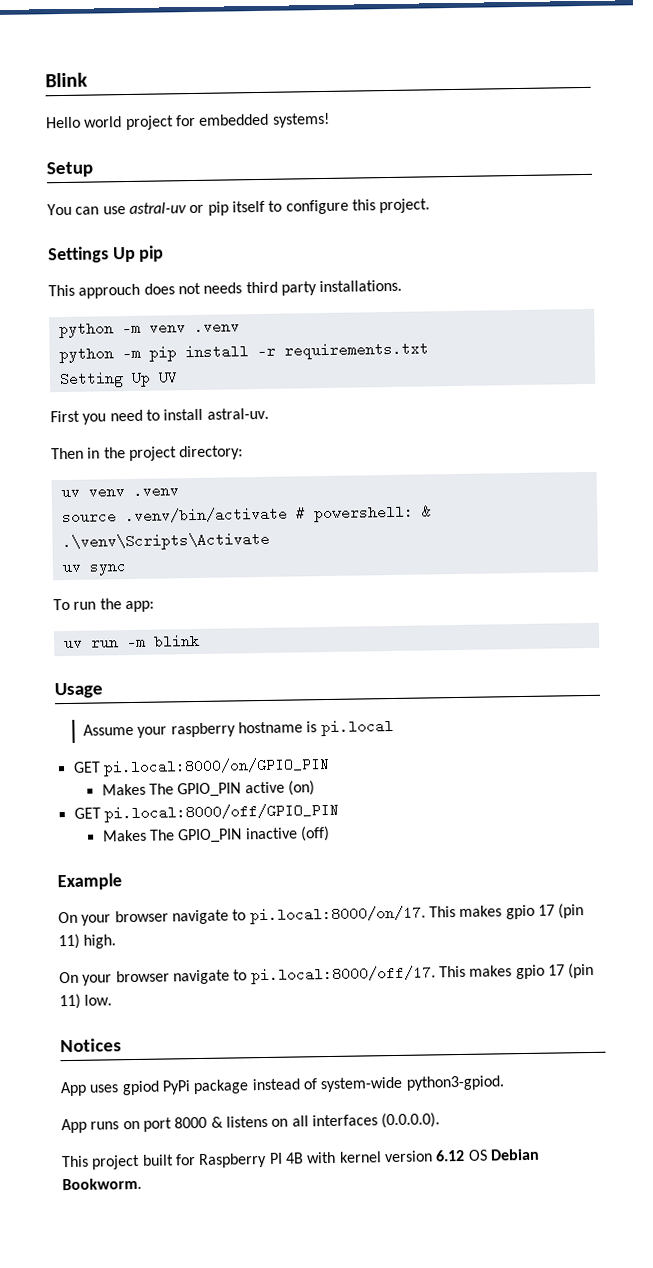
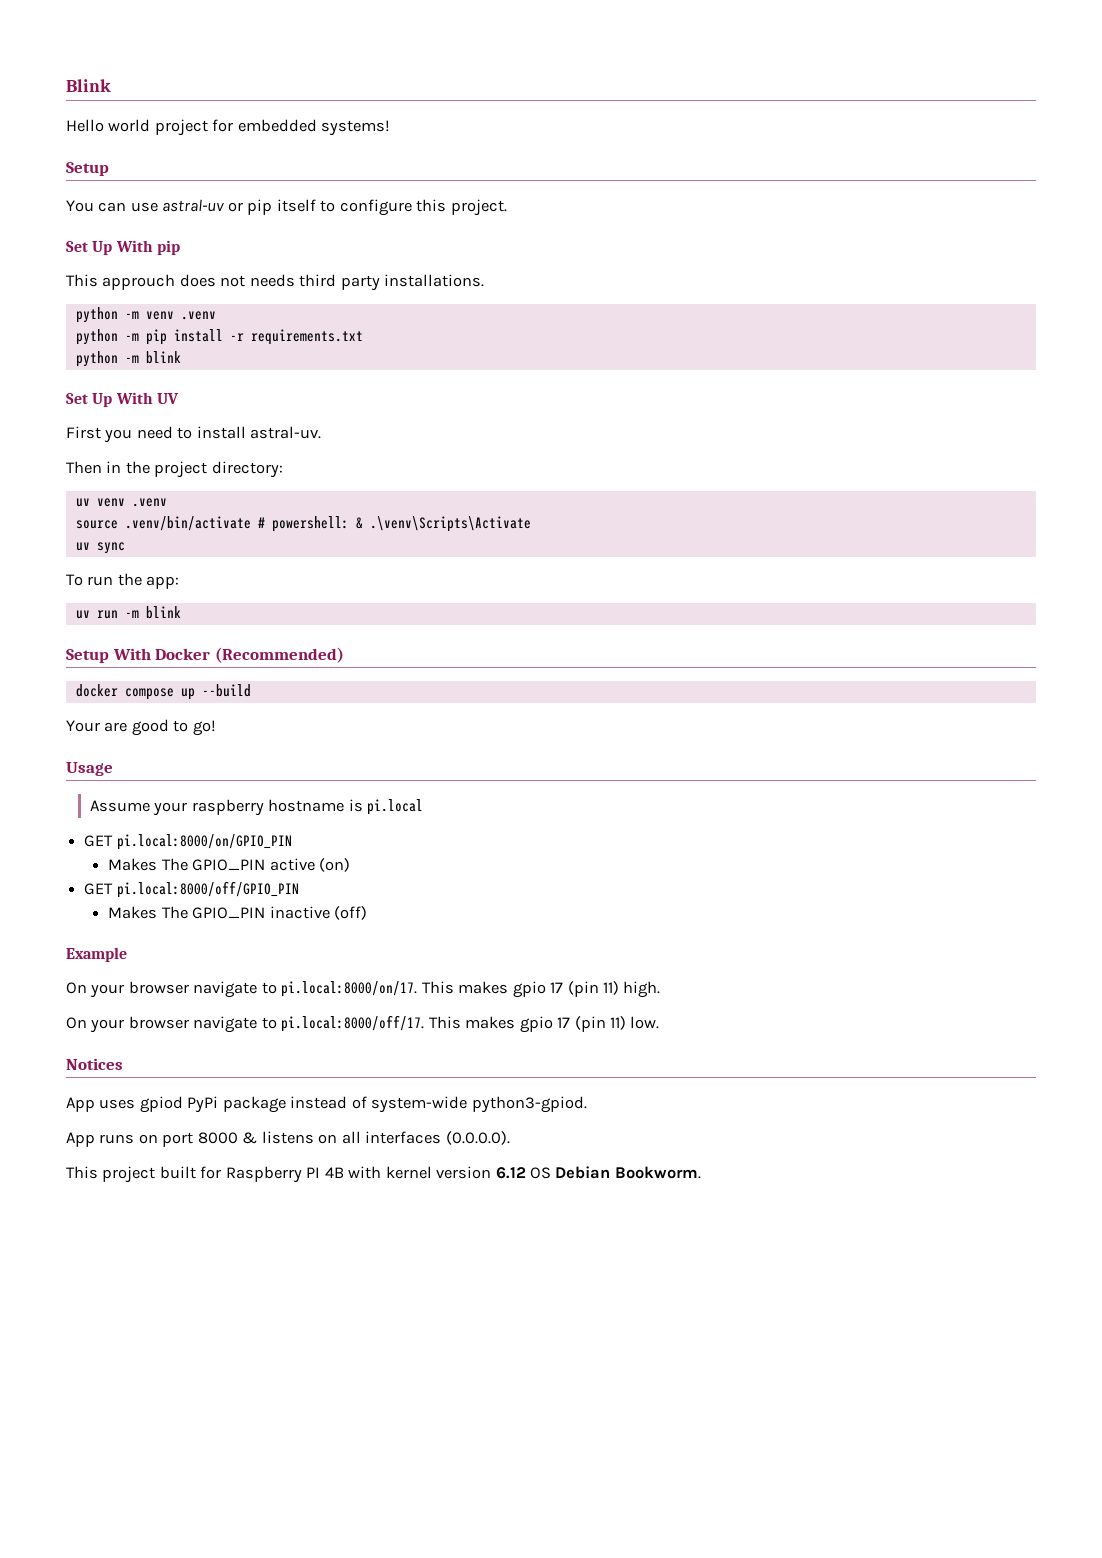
[48,246,136,264] Settings Up -> [66,240,153,255] Set Up With
[58,370,151,389] Setting Up -> [75,351,181,367] [66,392,153,407] python -m blink // Set Up With
(200, 641) none -> [66,647,344,663] [75,684,251,700] [66,719,216,736] // Setup With Docker (Recommended) // docker compose up --build // Your are good to go!

